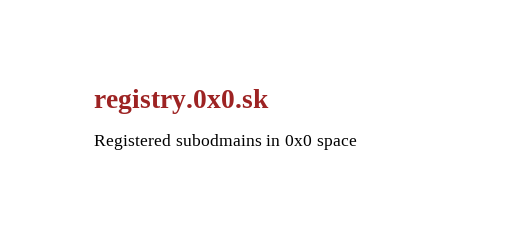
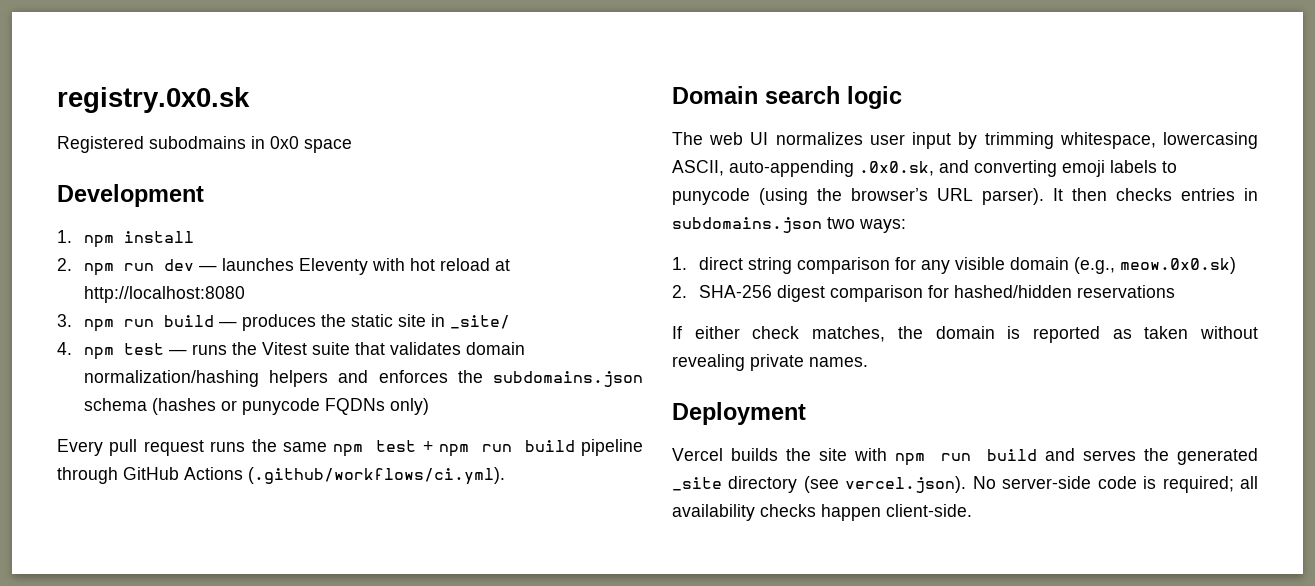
(357, 144) none -> [57,184,204,207] [57,230,194,248] [57,258,510,276] [83,286,245,303] [57,314,510,332] [57,342,525,360] [83,370,643,387] [83,398,429,415] [57,439,643,457] [57,467,505,485] [672,86,902,109] [672,132,1258,149] [672,160,1177,177] [672,188,1258,205] [672,217,906,233] [672,257,1236,274] [672,285,1175,302] [672,326,1258,343] [672,354,868,371] [672,402,806,425] [672,448,1258,466] [672,476,1258,493] [672,504,972,521] // Development // 1. npm install // 2. npm run dev — launches Eleventy with hot reload at http://localhost:8080 // 3. npm run build — produces the static site in _site/ // 4. npm test — runs the Vitest suite that validates domain normalization/hashing helpers and enforces the subdomains.json schema (hashes or punycode FQDNs only) // Every pull request runs the same npm test + npm run build pipeline through GitHub Actions (.github/workflows/ci.yml). // Domain search logic // The web UI normalizes user input by trimming whitespace, lowercasing ASCII, auto-appending .0x0.sk, and converting emoji labels to punycode (using the browser’s URL parser). It then checks entries in subdomains.json two ways: // 1. direct string comparison for any visible domain (e.g., meow.0x0.sk) // 2. SHA‑256 digest comparison for hashed/hidden reservations // If either check matches, the domain is reported as taken without revealing private names. // Deployment // Vercel builds the site with npm run build and serves the generated _site directory (see vercel.json). No server-side code is required; all availability checks happen client-side.

